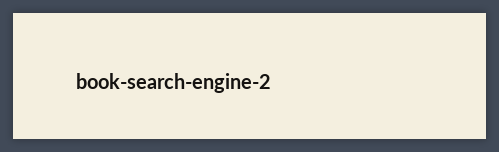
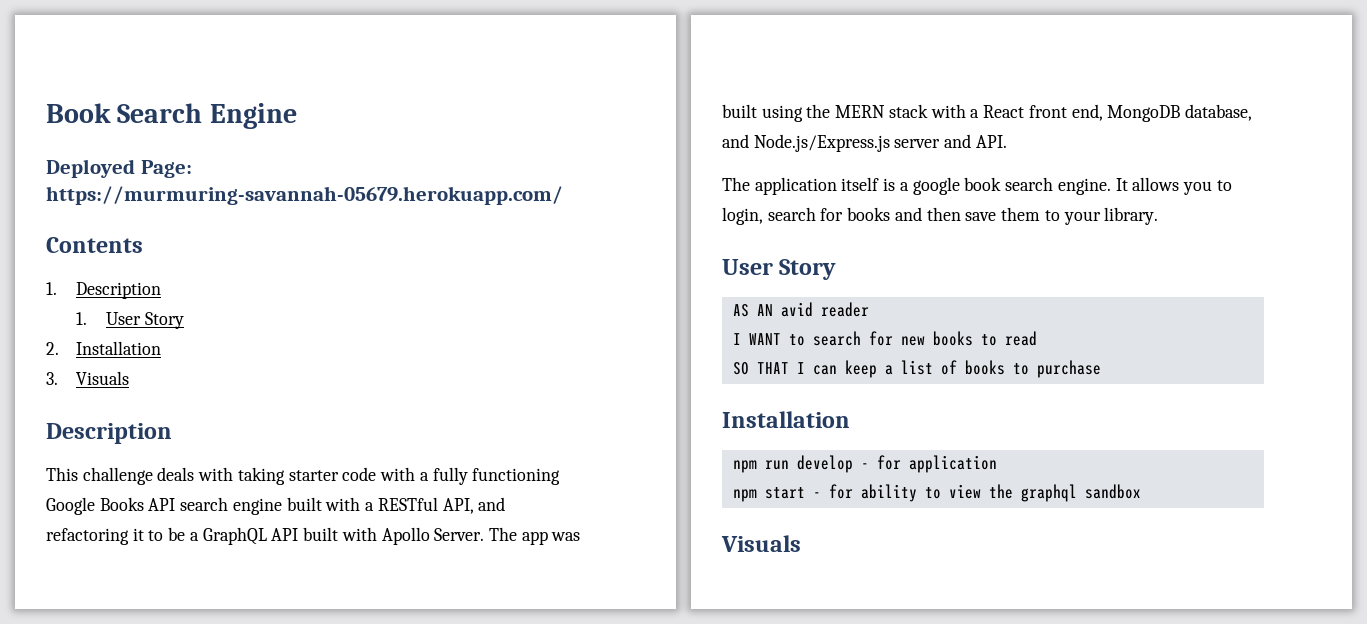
[76,73,271,93] book-search-engine-2 -> [46,103,297,129] [46,159,192,178] [46,186,563,205] [46,237,143,253] [46,282,162,299] [76,312,184,329] [46,341,162,355] [46,371,130,385] [46,423,172,444] [46,467,561,485] [46,497,506,515] [46,527,581,545] [722,104,1252,122] [722,134,1007,152] [722,177,1232,195] [722,207,1159,225] [722,259,837,280] [732,302,869,317] [732,331,1037,346] [732,360,1101,378] [722,411,850,428] [732,455,997,473] [732,484,1141,502] [721,535,801,552] Book Search Engine // Deployed Page: https://murmuring-savannah-05679.herokuapp.com/ // Contents // 1. Description // 1. User Story // 2. Installation // 3. Visuals // Description // This challenge deals with taking starter code with a fully functioning Google Books API search engine built with a RESTful API, and refactoring it to be a GraphQL API built with Apollo Server. The app was built using the MERN stack with a React front end, MongoDB database, and Node.js/Express.js server and API. // The application itself is a google book search engine. It allows you to login, search for books and then save them to your library. // User Story // AS AN avid reader // I WANT to search for new books to read // SO THAT I can keep a list of books to purchase // Installation // npm run develop - for application // npm start - for ability to view the graphql sandbox // Visuals

